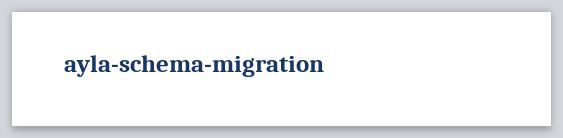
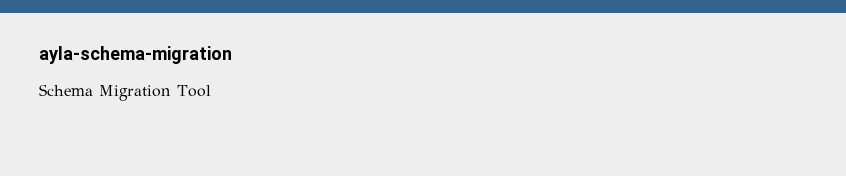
(324, 66) none -> [39,84,211,101] // Schema Migration Tool

